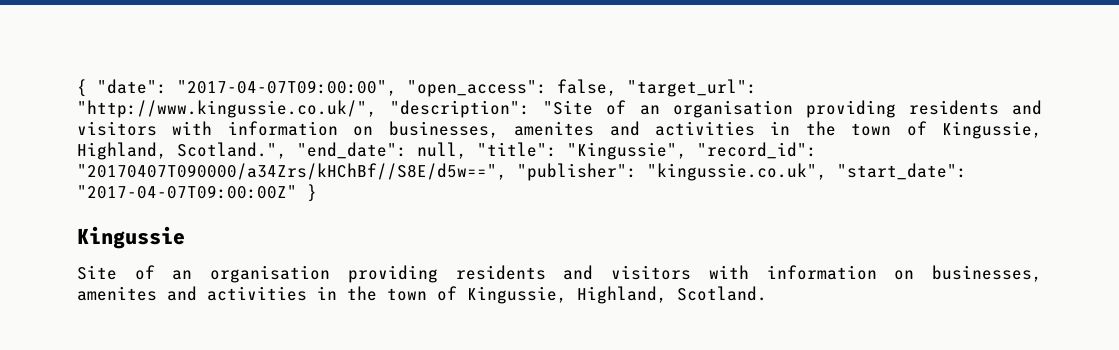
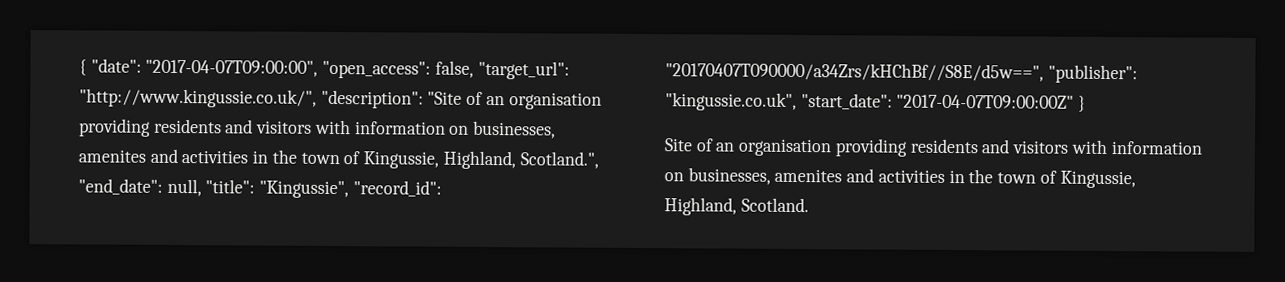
[77,226,185,249] // Kingussie -> (1087, 103) none

